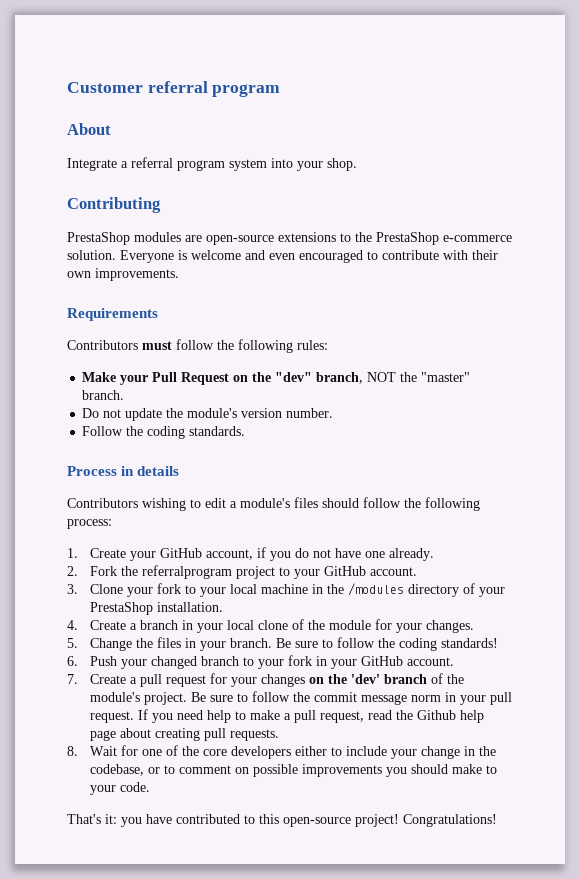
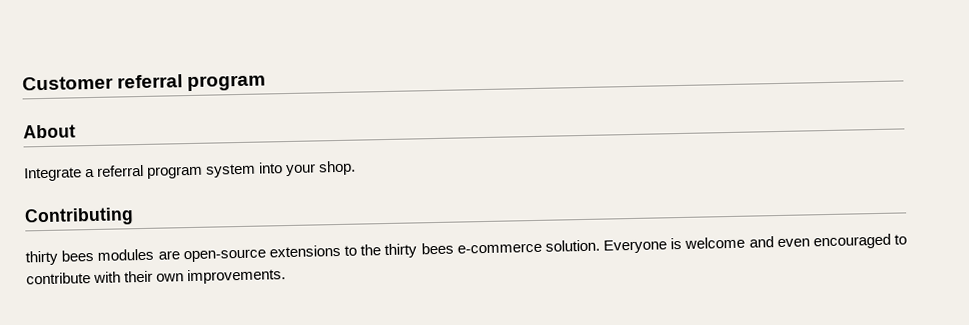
[67,232,130,245] PrestaShop -> [25,249,95,266] thirty bees
[376,232,439,245] PrestaShop -> [384,242,454,259] thirty bees
[67,308,158,321] [67,339,328,353] [82,372,471,385] [82,390,125,400] [82,408,334,421] [82,426,246,439] [67,466,180,476] [67,497,480,511] [67,519,112,529] [67,547,434,561] [67,565,417,579] [67,583,505,597] [89,602,223,615] [67,619,474,633] [67,637,498,651] [67,655,454,669] [67,673,464,687] [89,691,512,705] [89,709,484,723] [89,728,279,741] [67,745,496,759] [89,764,497,777] [89,782,150,795] [67,814,497,827] // Requirements // Contributors must follow the following rules: // Make your Pull Request on the "dev" branch, NOT the "master" branch. // Do not update the module's version number. // Follow the coding standards. // Process in details // Contributors wishing to edit a module's files should follow the following process: // 1. Create your GitHub account, if you do not have one already. // 2. Fork the referralprogram project to your GitHub account. // 3. Clone your fork to your local machine in the /modules directory of your PrestaShop installation. // 4. Create a branch in your local clone of the module for your changes. // 5. Change the files in your branch. Be sure to follow the coding standards! // 6. Push your changed branch to your fork in your GitHub account. // 7. Create a pull request for your changes on the 'dev' branch of the module's project. Be sure to follow the commit message norm in your pull request. If you need help to make a pull request, read the Github help page about creating pull requests. // 8. Wait for one of the core developers either to include your change in the codebase, or to comment on possible improvements you should make to your code. // That's it: you have contributed to this open-source project! Congratulations! -> (287, 276) none

